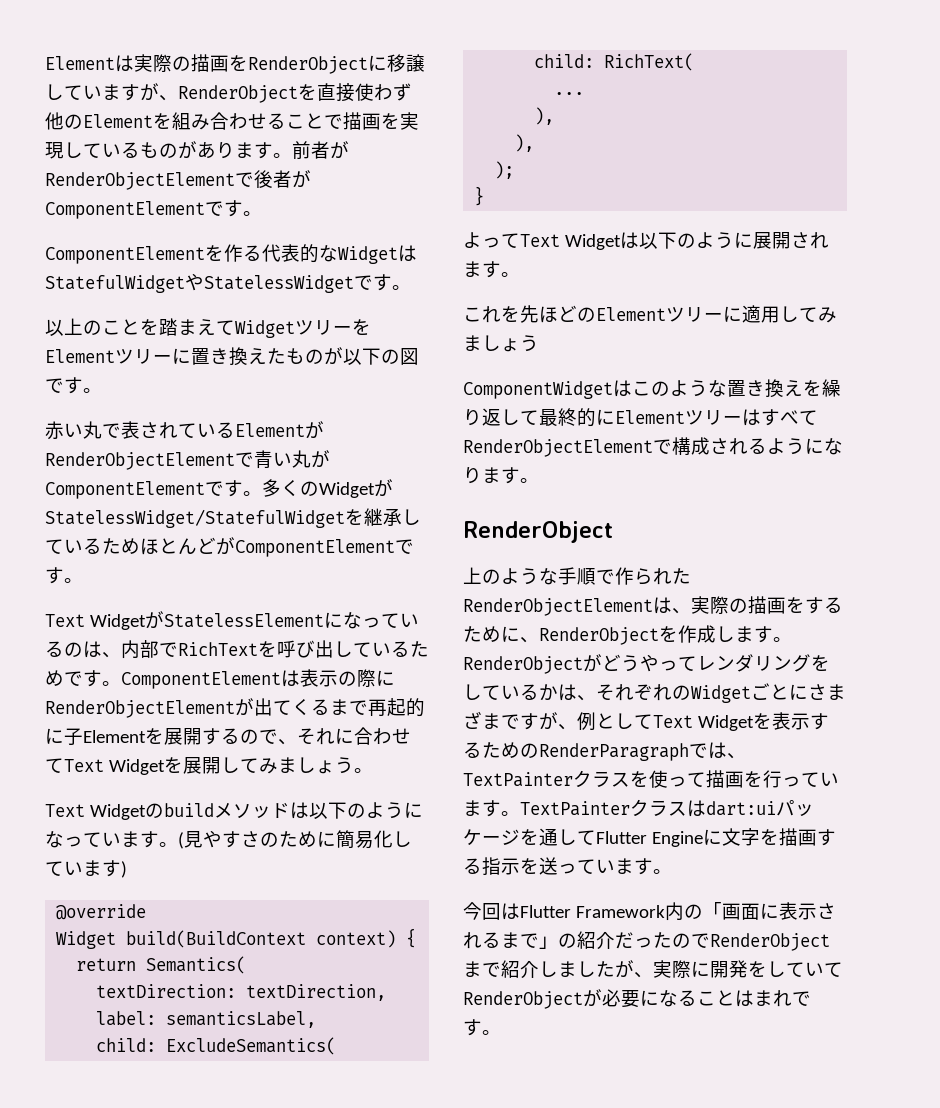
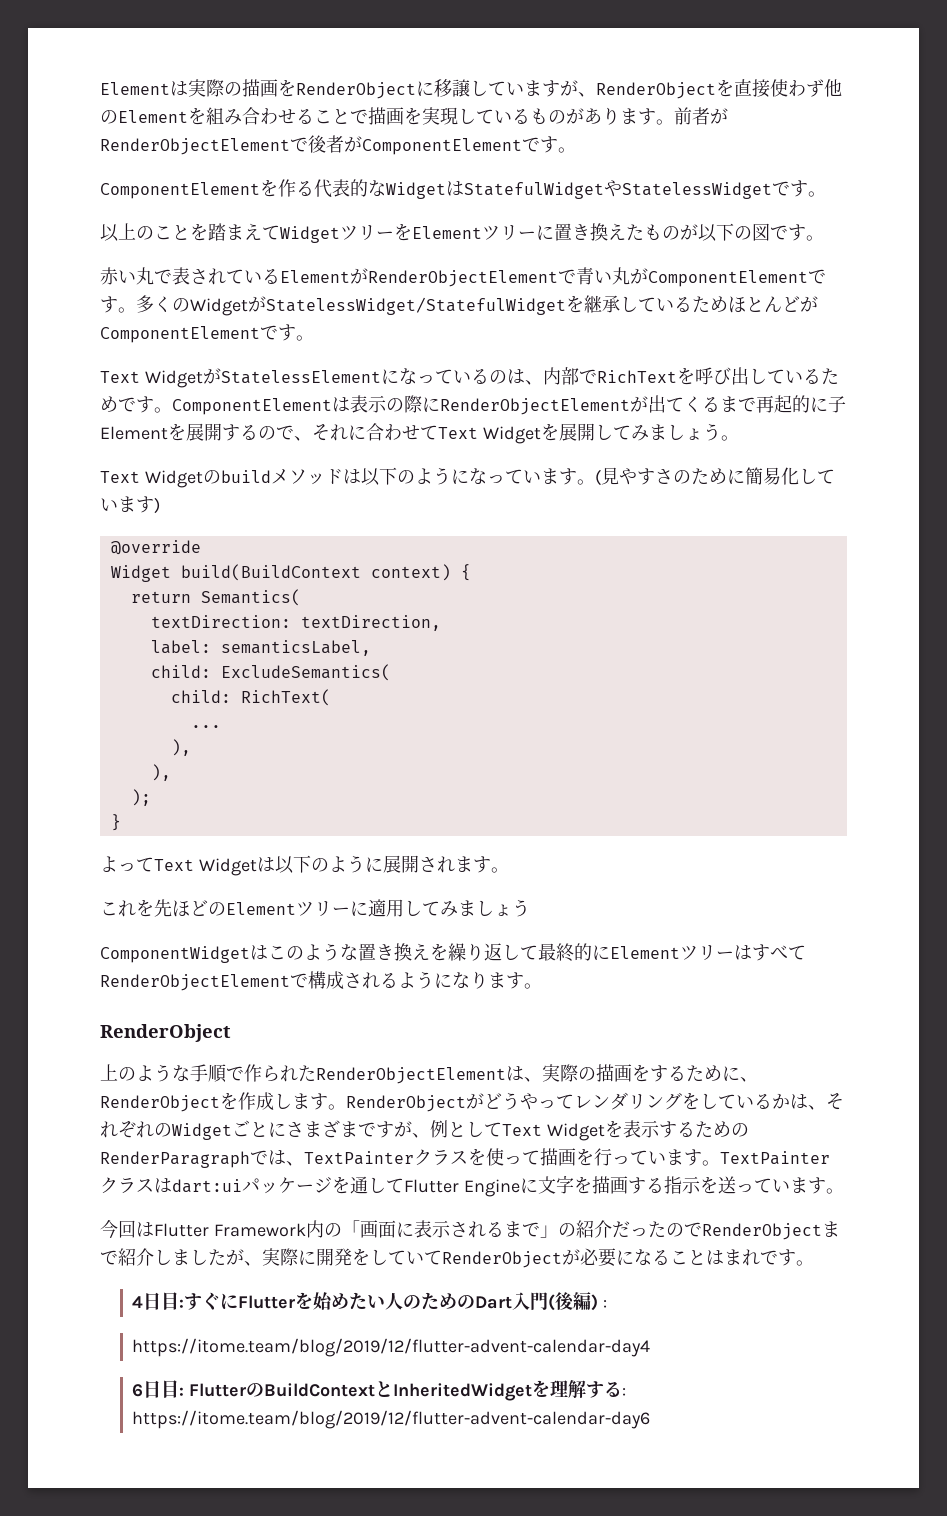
(501, 1032) none -> [132,1292,608,1311] [132,1338,651,1357] [132,1380,627,1401] [132,1410,651,1429] // 4日目:すぐにFlutterを始めたい人のためのDart入門(後編) : // https://itome.team/blog/2019/12/flutter-advent-calendar-day4 // 6日目: FlutterのBuildContextとInheritedWidgetを理解する: https://itome.team/blog/2019/12/flutter-advent-calendar-day6

